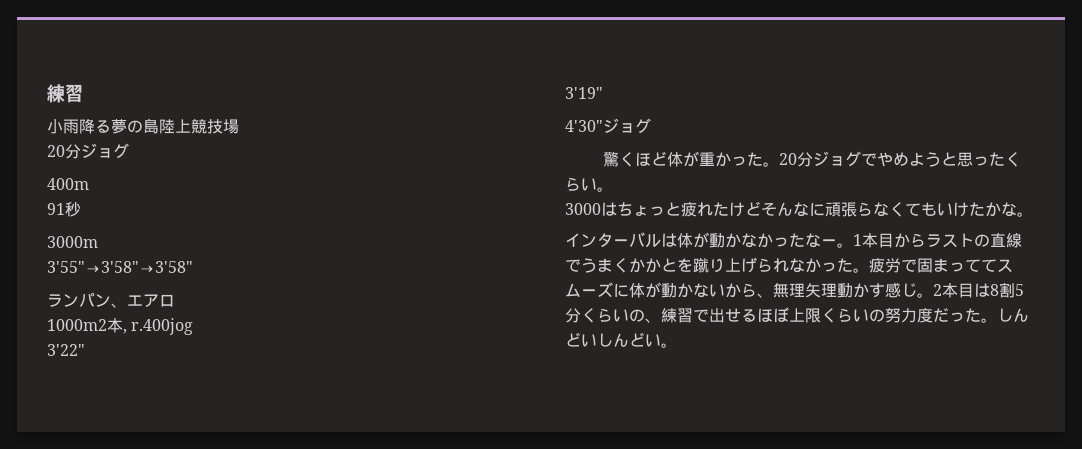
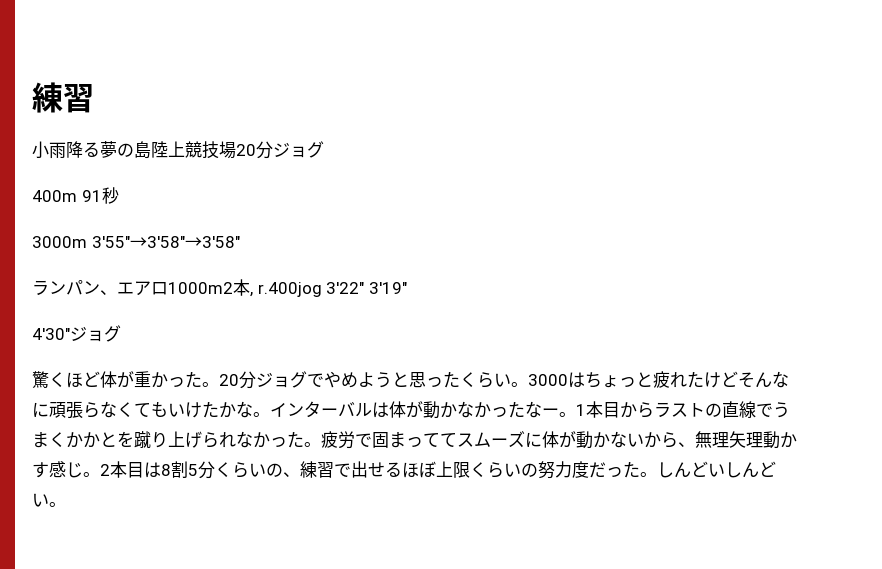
(239, 126) // -> (236, 150) none
(89, 184) // -> (77, 196) none
(98, 242) // -> (87, 242) none
(175, 300) // -> (168, 288) none
(194, 326) // -> (322, 289) none
(85, 350) // -> (365, 288) none
(613, 189) // -> (528, 384) none
(1033, 214) // -> (270, 414) none

